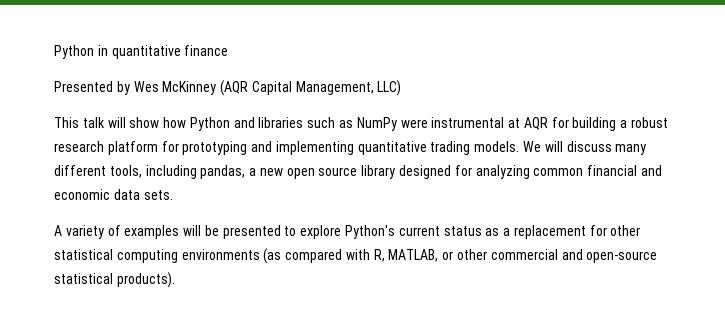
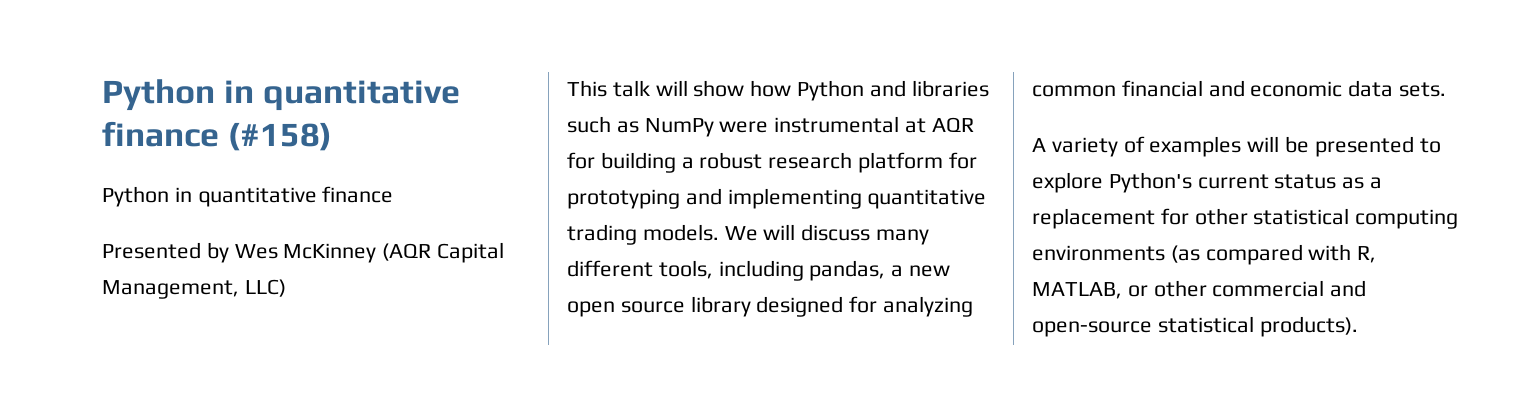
[54,45,229,59] Python in quantitative finance -> [102,79,461,111] [102,121,333,151] [102,186,394,207] Python in quantitative finance (#158) // Python in quantitative finance

